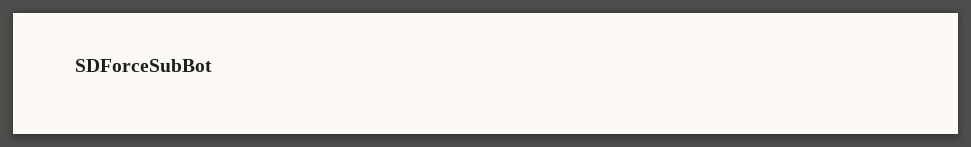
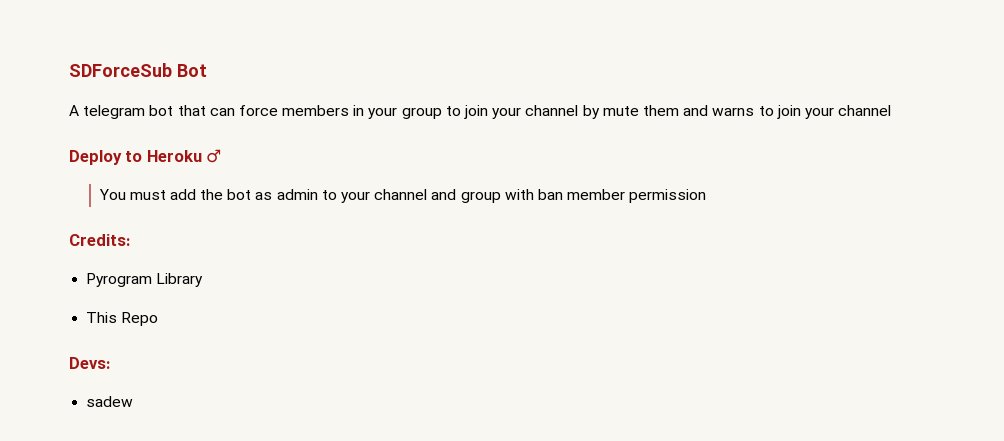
[75,59,212,72] SDForceSubBot -> [69,63,207,77] [69,105,892,119] [69,149,222,165] [98,189,707,203] [69,234,130,246] [86,273,204,287] [86,312,159,326] [69,357,110,369] [86,396,134,407] SDForceSub Bot // A telegram bot that can force members in your group to join your channel by mute them and warns to join your channel // Deploy to Heroku ♂ // You must add the bot as admin to your channel and group with ban member permission // Credits: // Pyrogram Library // This Repo // Devs: // sadew

